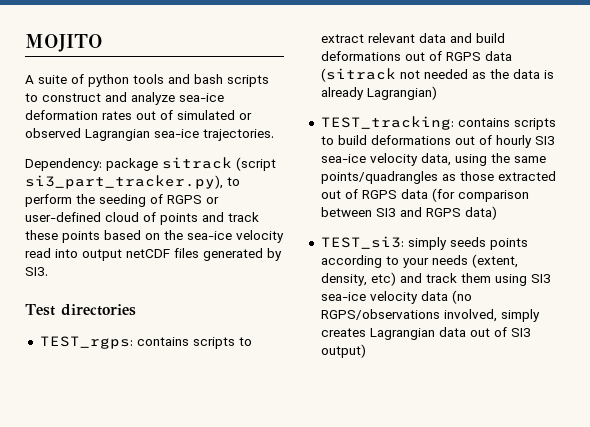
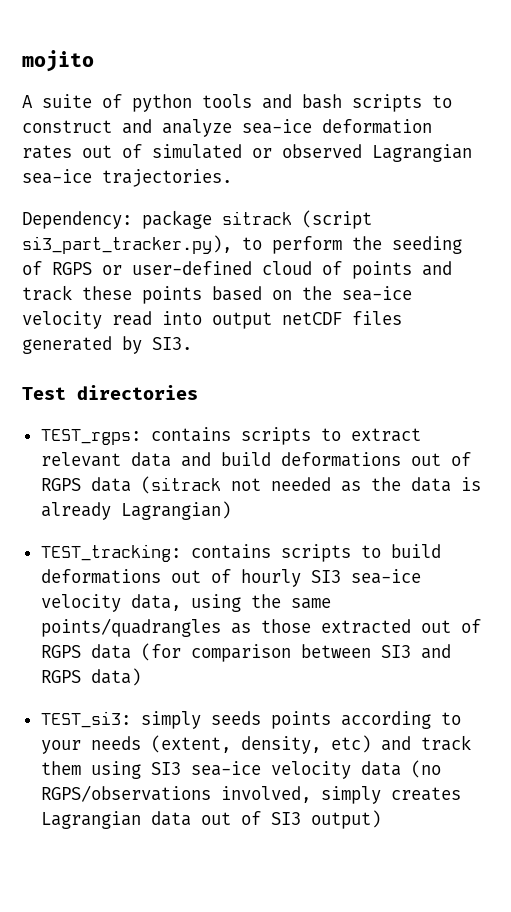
[25,34,103,52] MOJITO -> [22,50,94,72] mojito

